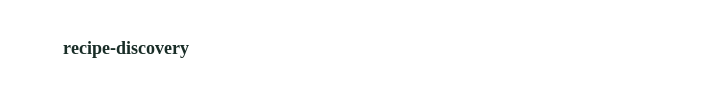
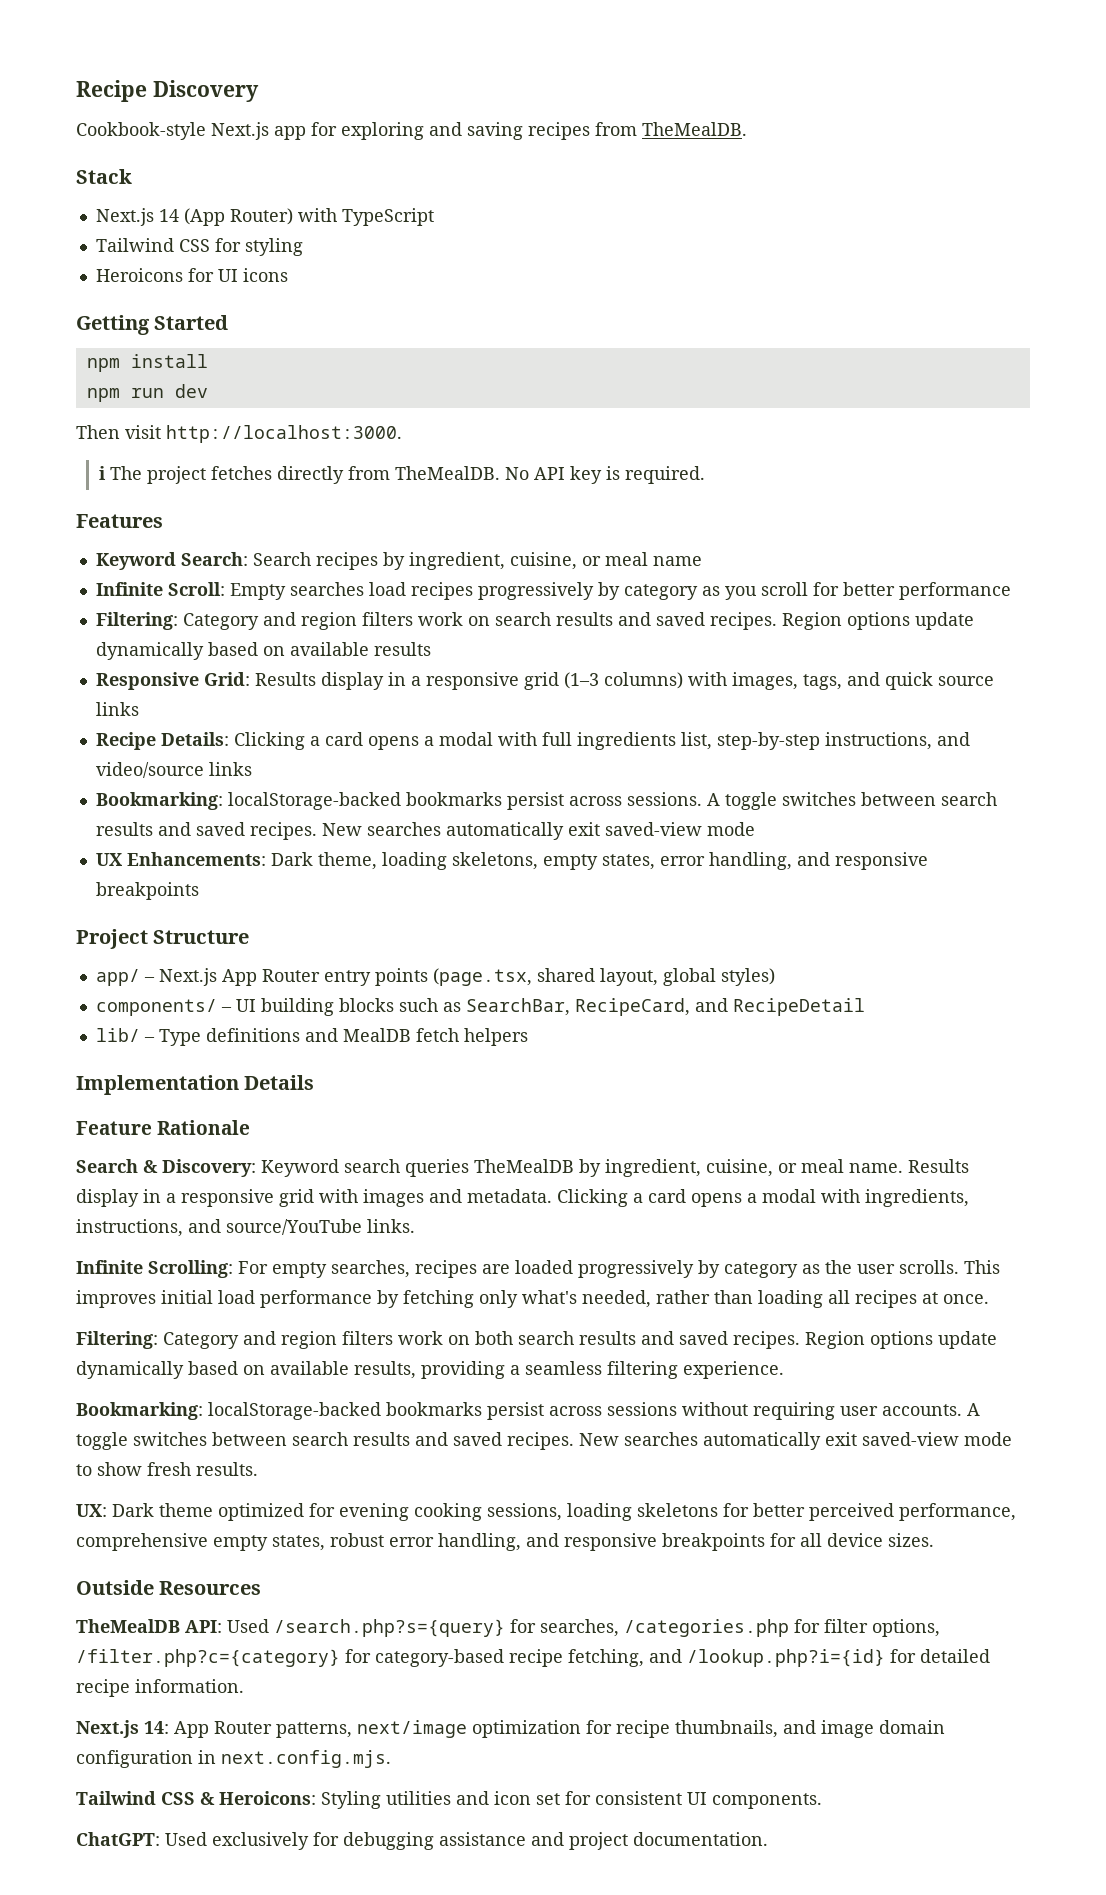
[63,41,189,58] recipe-discovery -> [76,80,259,102] [76,122,747,140] [76,169,132,184] [95,208,434,226] [95,238,303,256] [95,268,288,282] [76,315,229,335] [86,354,208,372] [86,384,208,402] [76,425,402,443] [98,466,705,484] [76,514,163,528] [95,552,702,570] [95,582,1011,600] [95,612,974,630] [95,642,431,660] [95,672,994,690] [95,702,139,716] [95,732,970,750] [95,762,252,778] [95,792,997,810] [95,822,755,840] [95,852,928,870] [95,882,199,900] [76,929,250,949] [95,968,775,986] [95,998,865,1016] [95,1028,528,1046] [76,1075,315,1095] [76,1120,251,1135] [76,1159,969,1177] [76,1189,969,1207] [76,1219,415,1237] [76,1260,1000,1278] [76,1290,989,1308] [76,1331,997,1349] [76,1361,784,1379] [76,1402,980,1420] [76,1432,1012,1450] [76,1462,258,1476] [76,1503,1016,1521] [76,1533,934,1551] [76,1580,262,1595] [76,1619,940,1637] [76,1649,990,1667] [76,1679,244,1697] [76,1720,945,1738] [76,1750,391,1768] [76,1791,822,1809] [76,1832,768,1850] Recipe Discovery // Cookbook-style Next.js app for exploring and saving recipes from TheMealDB. // Stack // Next.js 14 (App Router) with TypeScript // Tailwind CSS for styling // Heroicons for UI icons // Getting Started // npm install // npm run dev // Then visit http://localhost:3000. // ℹ The project fetches directly from TheMealDB. No API key is required. // Features // Keyword Search: Search recipes by ingredient, cuisine, or meal name // Infinite Scroll: Empty searches load recipes progressively by category as you scroll for better performance // Filtering: Category and region filters work on search results and saved recipes. Region options update dynamically based on available results // Responsive Grid: Results display in a responsive grid (1–3 columns) with images, tags, and quick source links // Recipe Details: Clicking a card opens a modal with full ingredients list, step-by-step instructions, and video/source links // Bookmarking: localStorage-backed bookmarks persist across sessions. A toggle switches between search results and saved recipes. New searches automatically exit saved-view mode // UX Enhancements: Dark theme, loading skeletons, empty states, error handling, and responsive breakpoints // Project Structure // app/ – Next.js App Router entry points (page.tsx, shared layout, global styles) // components/ – UI building blocks such as SearchBar, RecipeCard, and RecipeDetail // lib/ – Type definitions and MealDB fetch helpers // Implementation Details // Feature Rationale // Search & Discovery: Keyword search queries TheMealDB by ingredient, cuisine, or meal name. Results display in a responsive grid with images and metadata. Clicking a card opens a modal with ingredients, instructions, and source/YouTube links. // Infinite Scrolling: For empty searches, recipes are loaded progressively by category as the user scrolls. This improves initial load performance by fetching only what's needed, rather than loading all recipes at once. // Filtering: Category and region filters work on both search results and saved recipes. Region options update dynamically based on available results, providing a seamless filtering experience. // Bookmarking: localStorage-backed bookmarks persist across sessions without requiring user accounts. A toggle switches between search results and saved recipes. New searches automatically exit saved-view mode to show fresh results. // UX: Dark theme optimized for evening cooking sessions, loading skeletons for better perceived performance, comprehensive empty states, robust error handling, and responsive breakpoints for all device sizes. // Outside Resources // TheMealDB API: Used /search.php?s={query} for searches, /categories.php for filter options, /filter.php?c={category} for category-based recipe fetching, and /lookup.php?i={id} for detailed recipe information. // Next.js 14: App Router patterns, next/image optimization for recipe thumbnails, and image domain configuration in next.config.mjs. // Tailwind CSS & Heroicons: Styling utilities and icon set for consistent UI components. // ChatGPT: Used exclusively for debugging assistance and project documentation.

